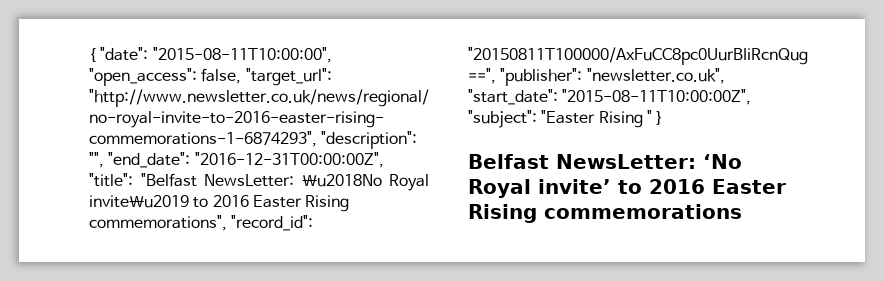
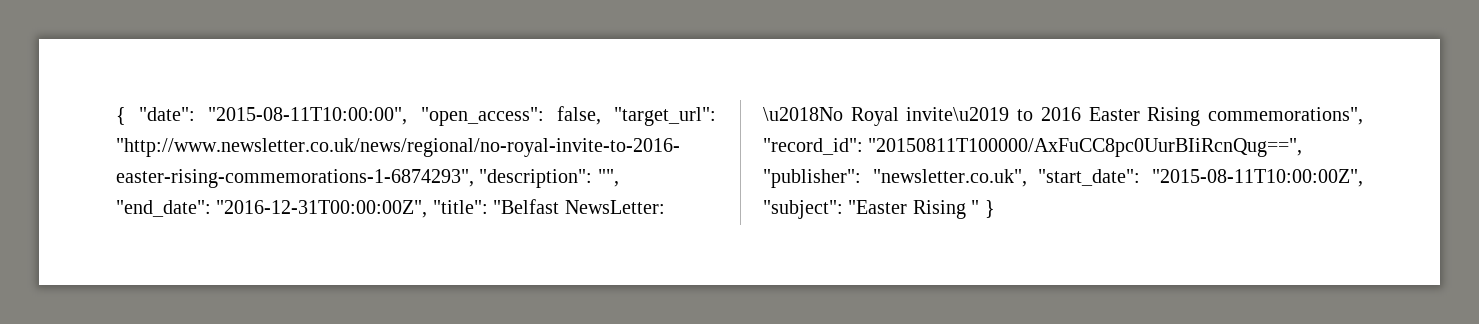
[468,154,742,169] [468,179,786,198] [468,204,742,223] // Belfast NewsLetter: ‘No Royal invite’ to 2016 Easter Rising commemorations -> (995, 209) none

